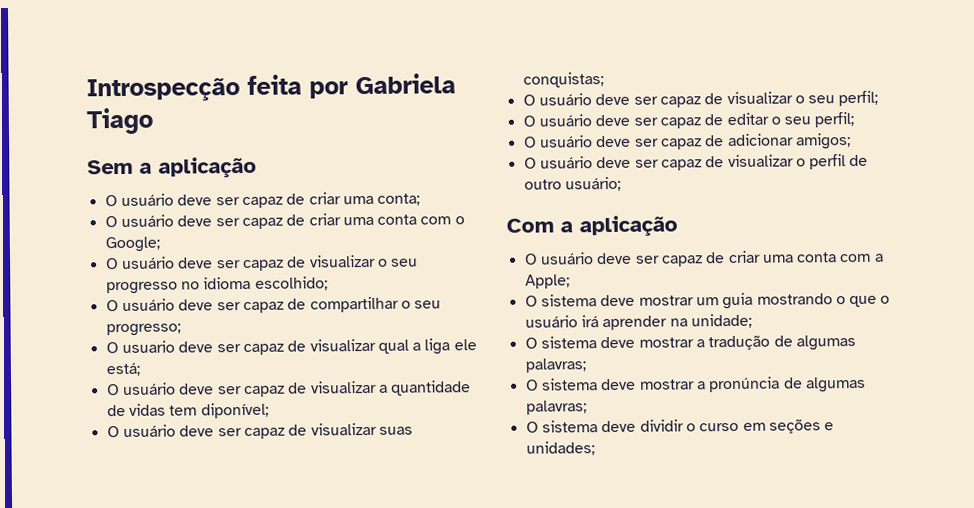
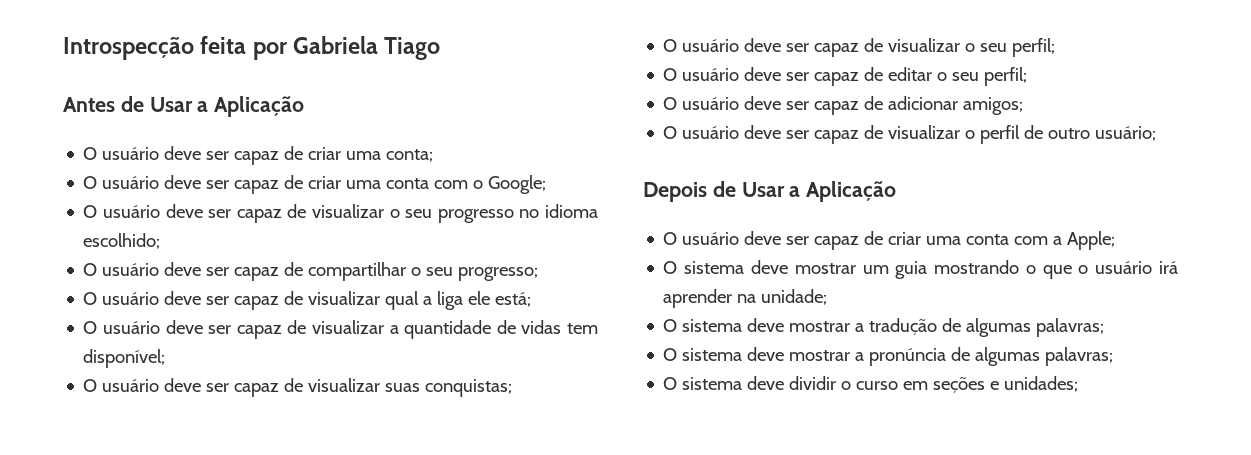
[87,156,257,179] Sem a aplicação -> [63,96,305,117] Antes de Usar a Aplicação
[121,340,175,353] usuario -> [102,292,160,305] usuário
[200,402,269,419] diponível; -> [83,349,166,368] disponível;
[506,215,678,238] Com a aplicação -> [643,181,897,202] Depois de Usar a Aplicação

